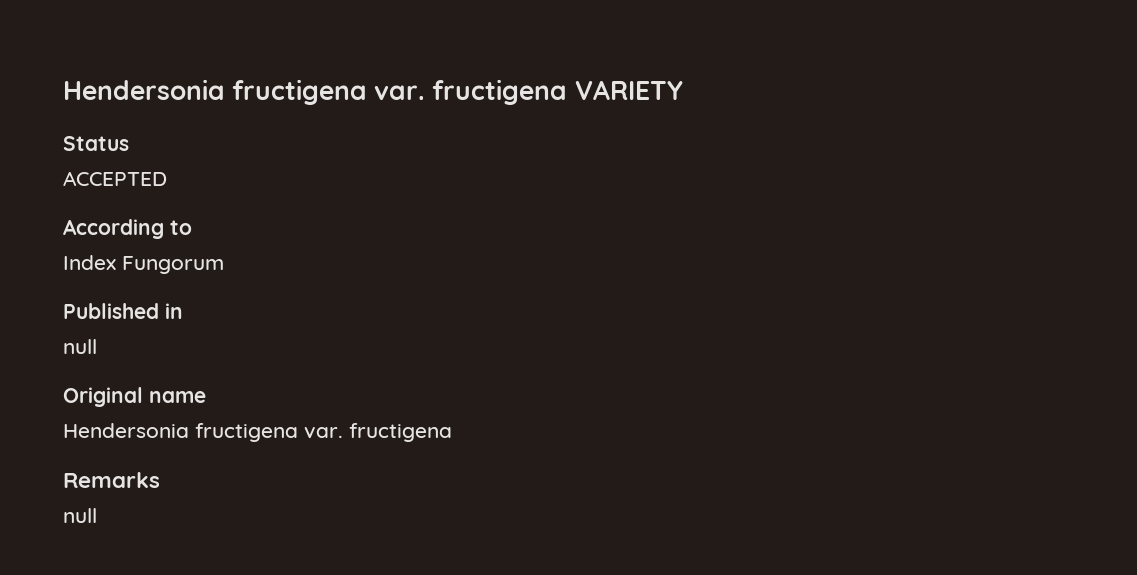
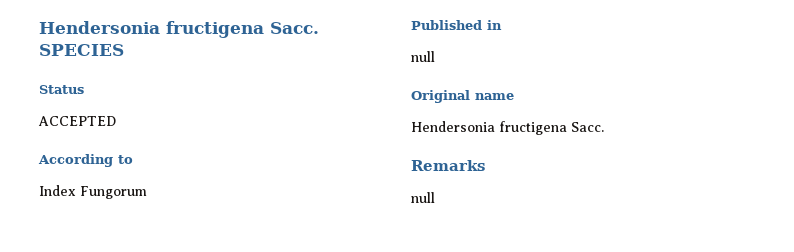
[63,79,683,105] Hendersonia fructigena var. fructigena VARIETY -> [39,21,319,38] [39,44,124,56] Hendersonia fructigena Sacc. SPECIES
[304,423,452,442] var. fructigena -> [571,122,604,132] Sacc.

